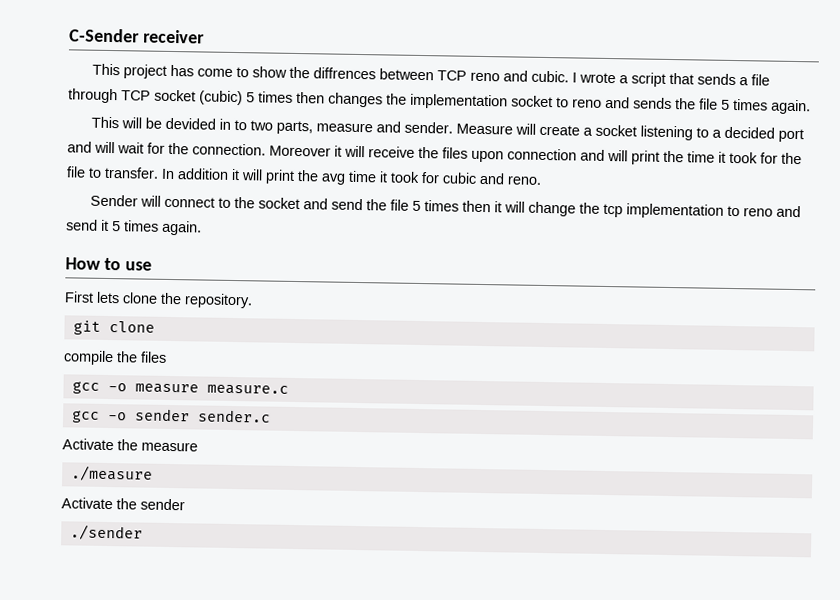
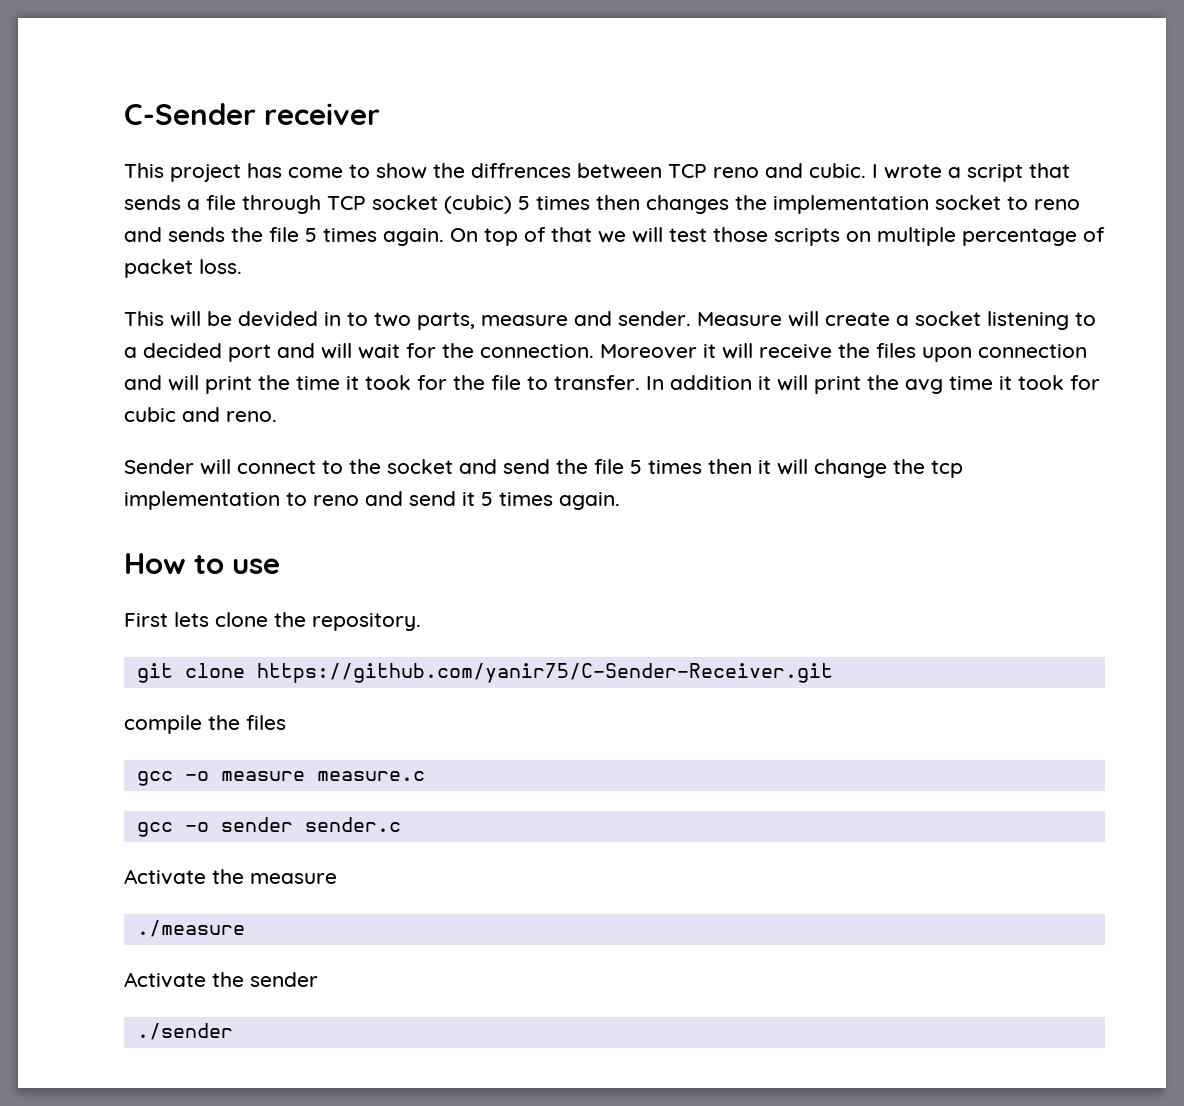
(811, 107) none -> [450,227,1105,246] [124,259,242,278] On top of that we will test those scripts on multiple percentage of packet loss.
(155, 327) none -> [256,663,833,683] https://github.com/yanir75/C-Sender-Receiver.git

